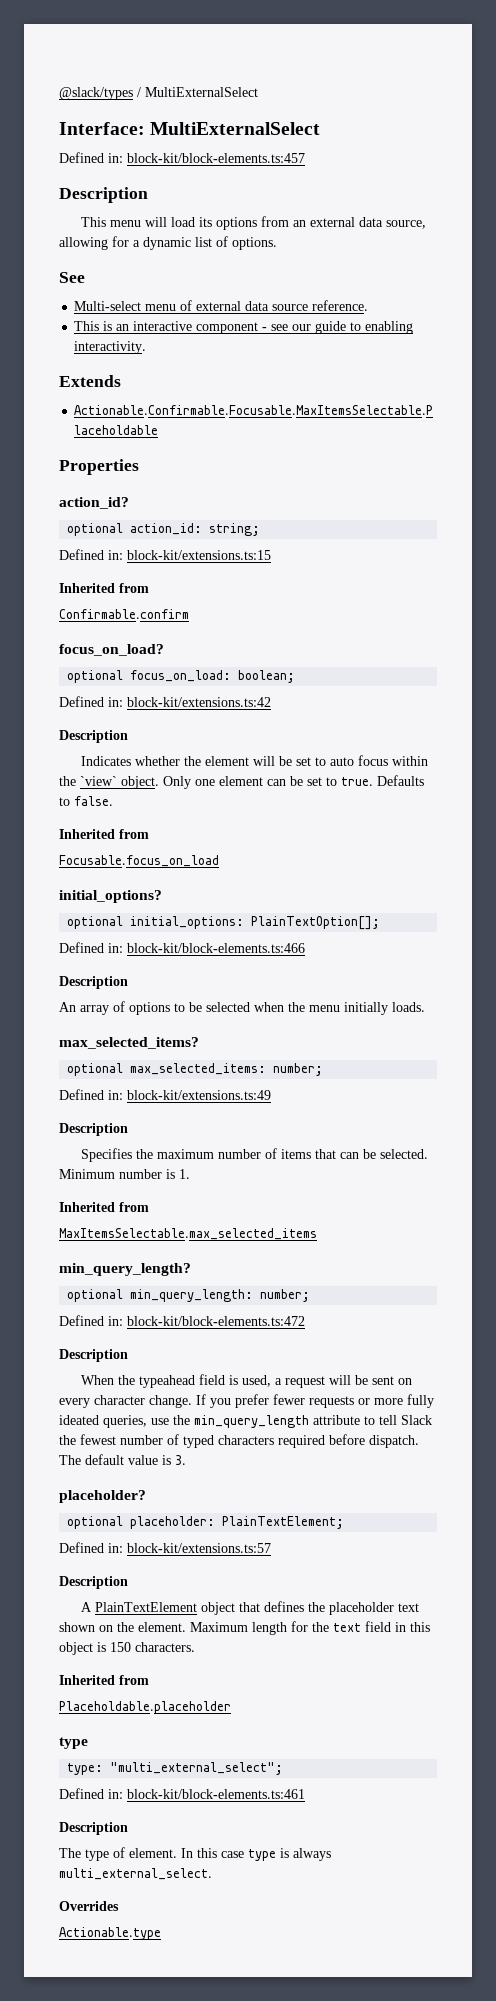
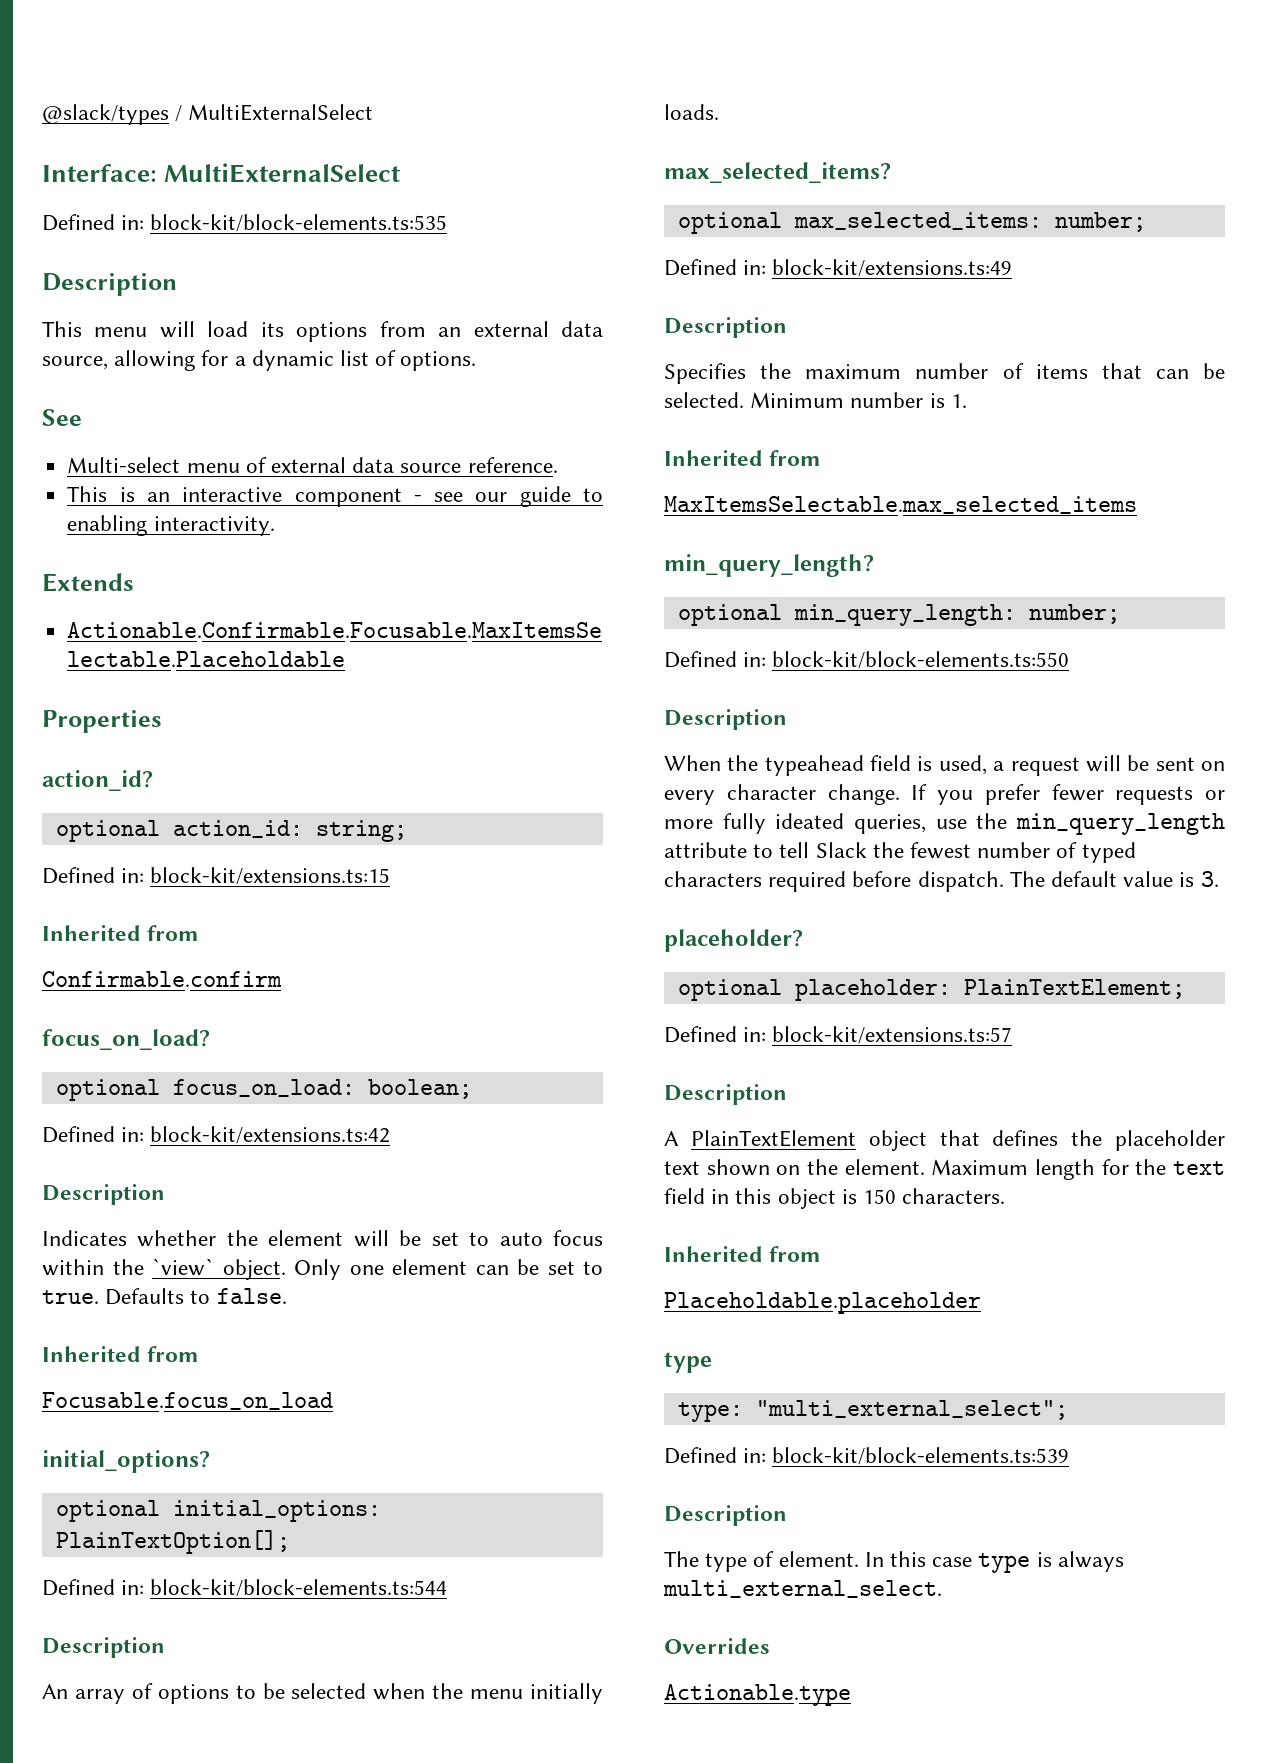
[127,153,305,163] block-kit/block-elements.ts:457 -> [150,214,448,232] block-kit/block-elements.ts:535
[127,943,305,953] block-kit/block-elements.ts:466 -> [150,1579,448,1597] block-kit/block-elements.ts:544
[127,1316,305,1326] block-kit/block-elements.ts:472 -> [772,651,1070,669] block-kit/block-elements.ts:550
[127,1789,305,1799] block-kit/block-elements.ts:461 -> [772,1447,1070,1465] block-kit/block-elements.ts:539

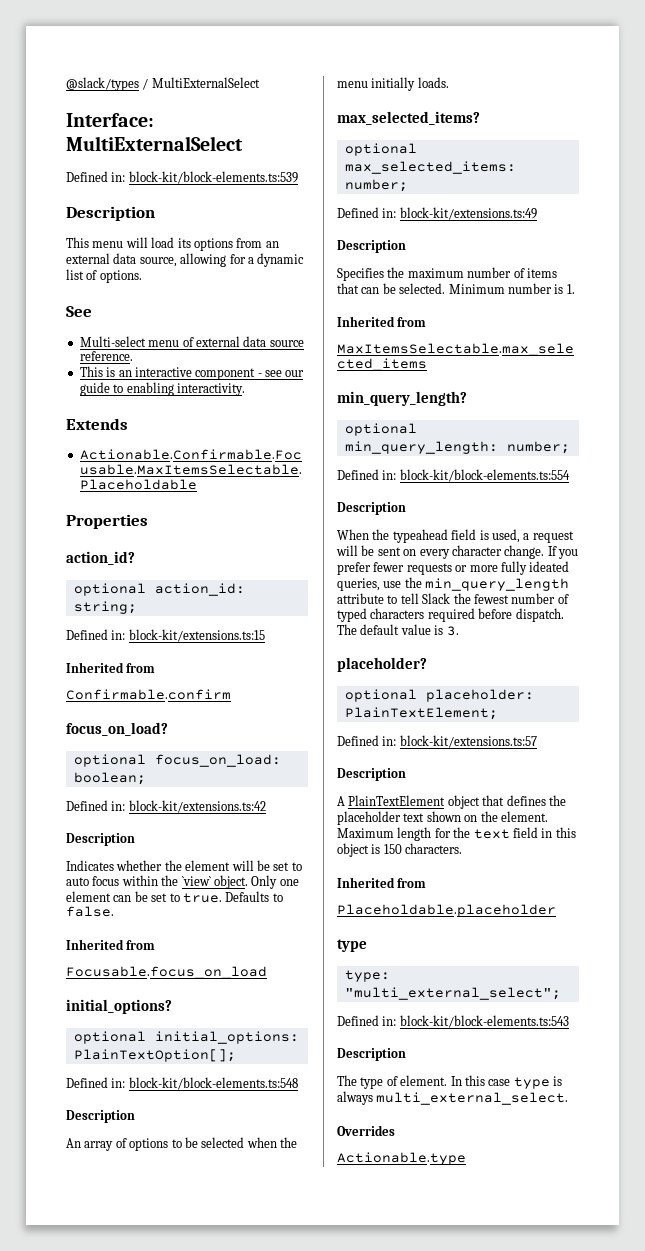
[150,214,448,232] block-kit/block-elements.ts:535 -> [128,171,298,184] block-kit/block-elements.ts:539
[150,1579,448,1597] block-kit/block-elements.ts:544 -> [128,1077,298,1090] block-kit/block-elements.ts:548
[772,651,1070,669] block-kit/block-elements.ts:550 -> [399,469,570,482] block-kit/block-elements.ts:554
[772,1447,1070,1465] block-kit/block-elements.ts:539 -> [399,1015,569,1028] block-kit/block-elements.ts:543

